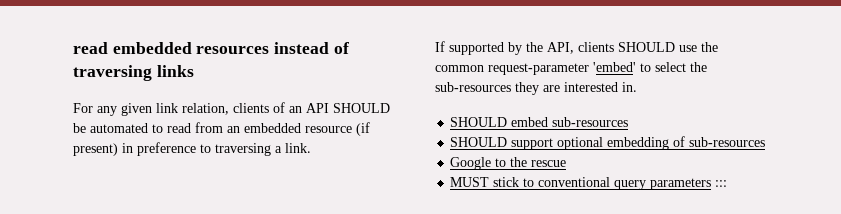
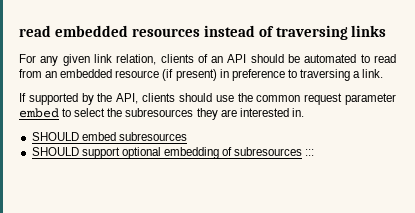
[333,103,390,113] SHOULD -> [250,54,284,63] should
[618,42,675,52] SHOULD -> [178,93,212,102] should
[488,62,636,75] request-parameter 'embed' -> [304,93,396,105] [19,108,59,118] request parameter embed
[435,82,511,92] sub-resources -> [125,108,194,117] subresources
[552,117,629,127] sub-resources -> [118,132,187,141] subresources
[689,137,766,147] [450,157,567,170] [450,177,712,190] sub-resources // Google to the rescue // MUST stick to conventional query parameters -> [234,147,303,156] subresources

